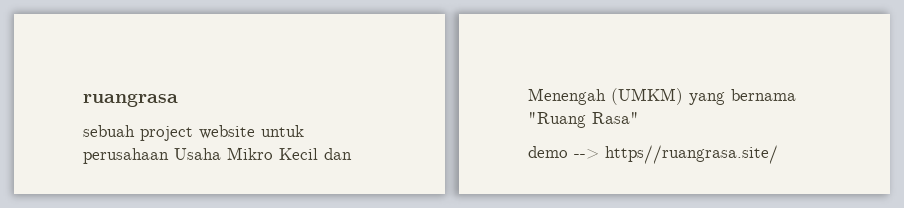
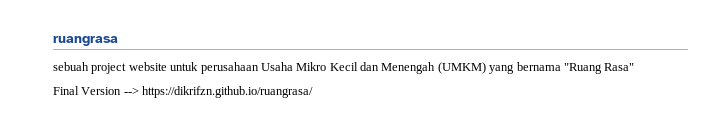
[528,145,778,164] demo --> https//ruangrasa.site/ -> [53,86,314,98] Final Version --> https://dikrifzn.github.io/ruangrasa/

